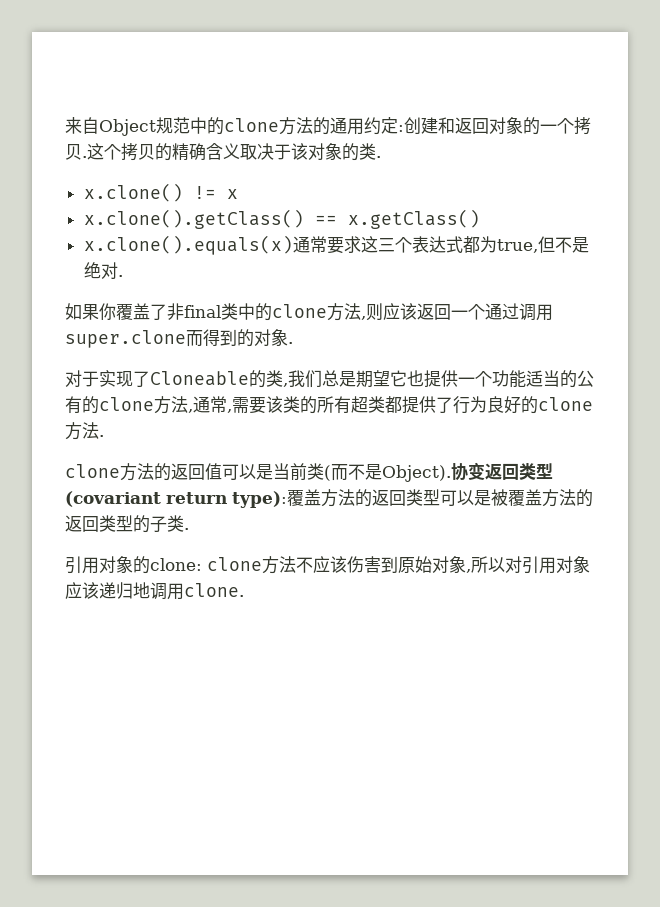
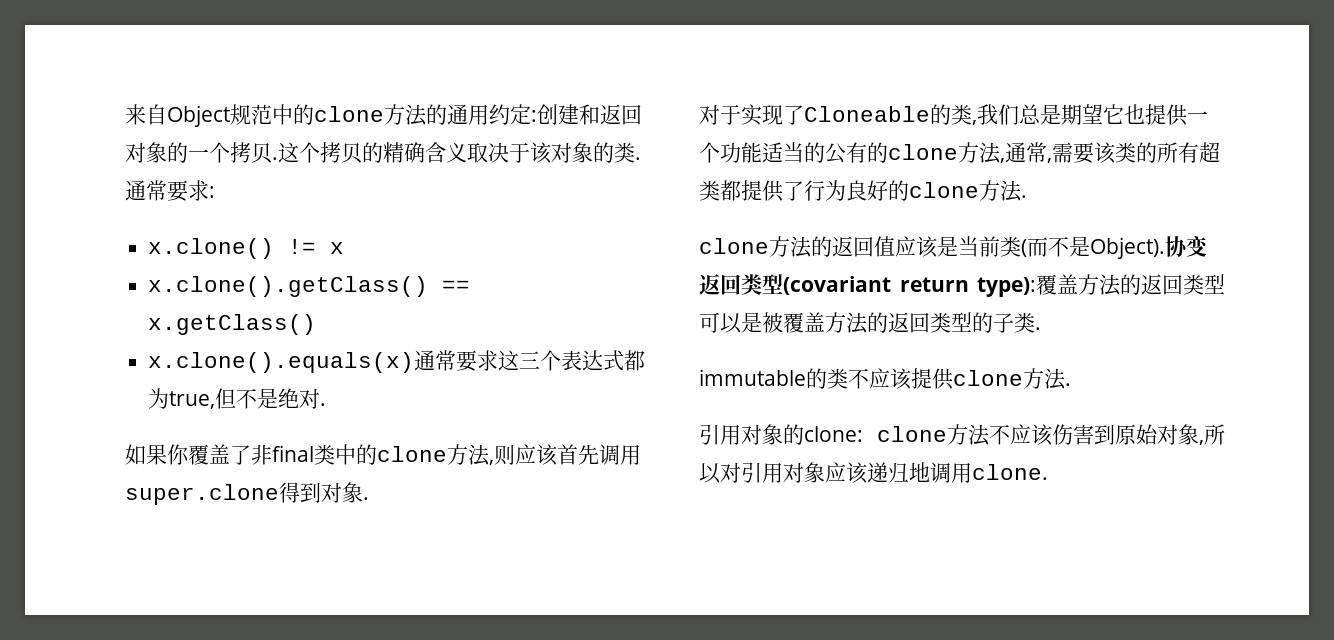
(381, 157) none -> [125,180,215,202] 通常要求:
[417,303,553,321] [65,329,254,348] 返回一个通过调用super.clone而得到的 -> [557,444,641,465] [125,482,321,505] 首先调用super.clone得到
[222,464,256,480] 可以 -> [895,236,938,258] 应该
(189, 529) none -> [699,368,1071,390] // immutable的类不应该提供clone方法.

